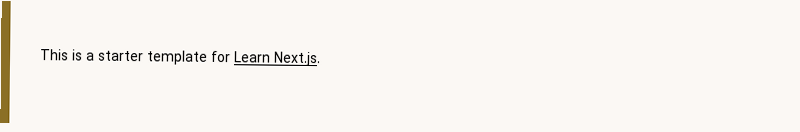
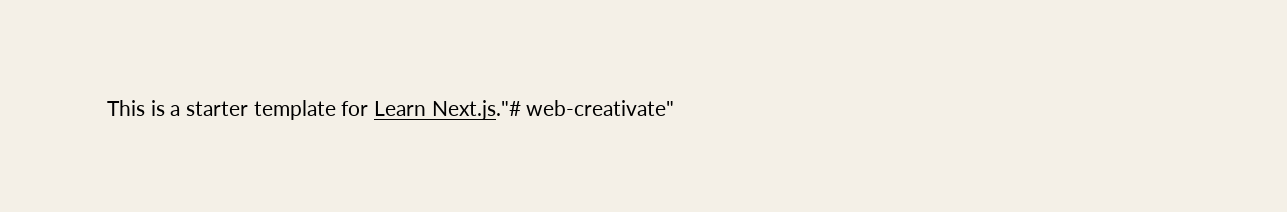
[273,51,321,67] Next.js. -> [431,100,675,120] Next.js."# web-creativate"

